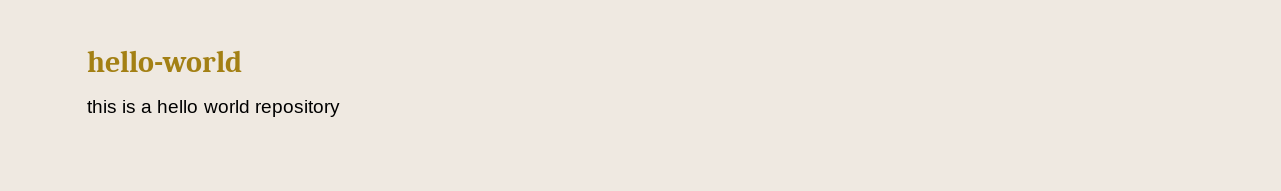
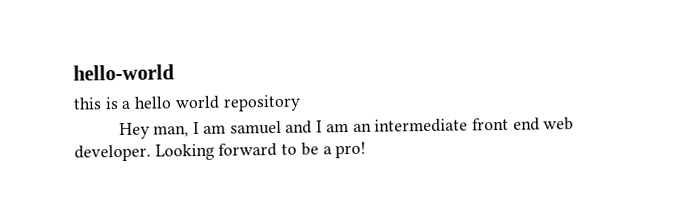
(340, 108) none -> [118,117,575,140] [74,141,367,162] // Hey man, I am samuel and I am an intermediate front end web developer. Looking forward to be a pro!

